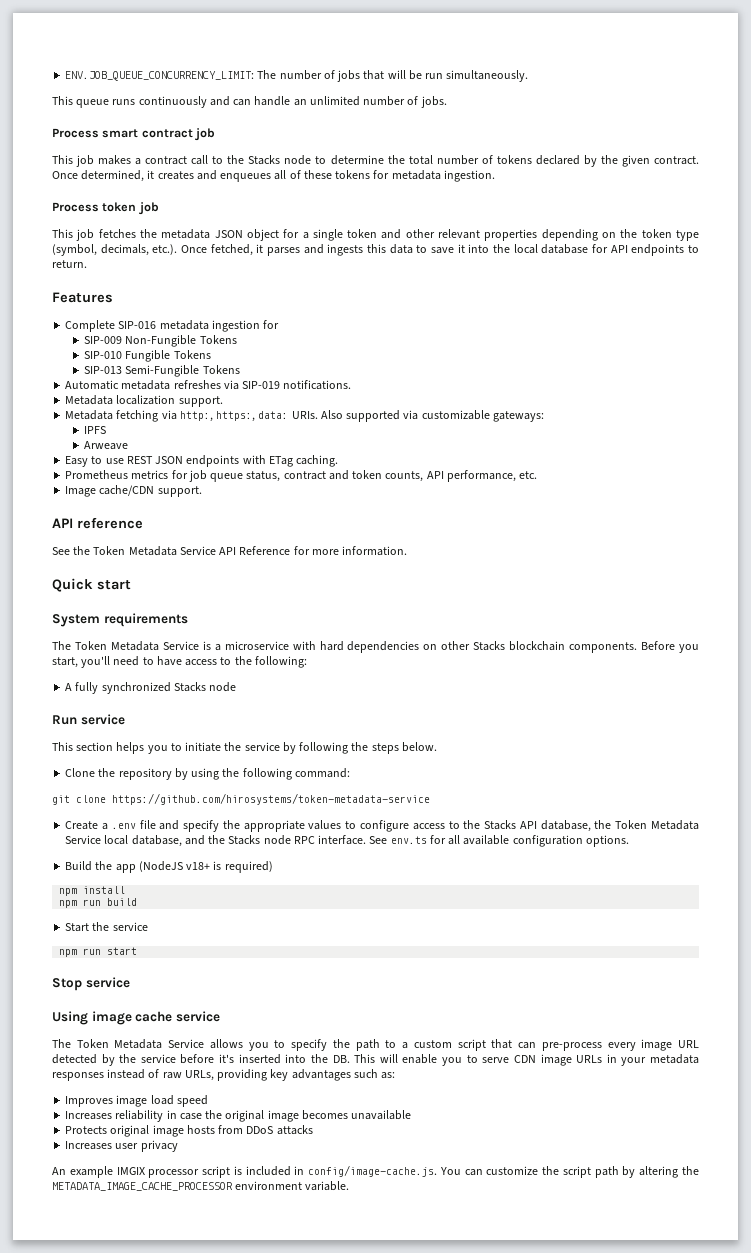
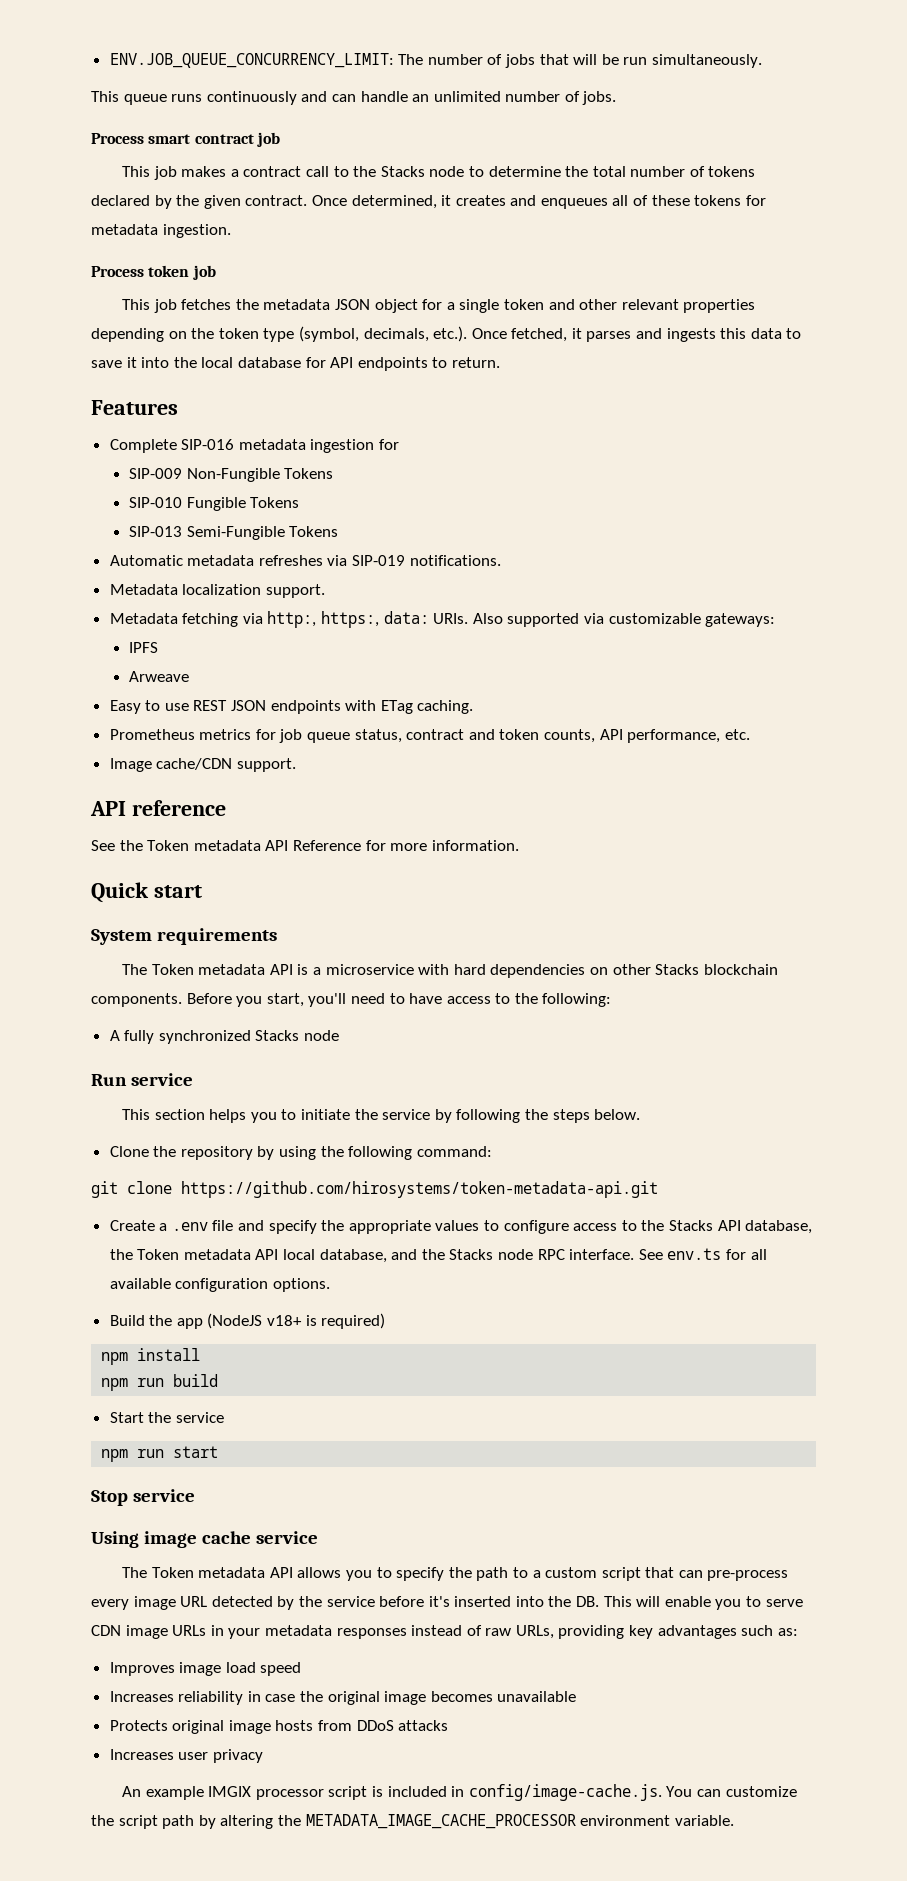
[128,546,216,556] Metadata Service -> [193,840,261,851] metadata
[110,641,199,651] Metadata Service -> [198,964,293,975] metadata API
[112,793,430,805] https://github.com/hirosystems/token-metadata-service -> [181,1181,658,1198] https://github.com/hirosystems/token-metadata-api.git
[650,820,699,830] [65,835,102,844] Metadata Service -> [183,1249,279,1260] metadata API
[114,1039,205,1049] Metadata Service -> [198,1567,293,1578] metadata API

